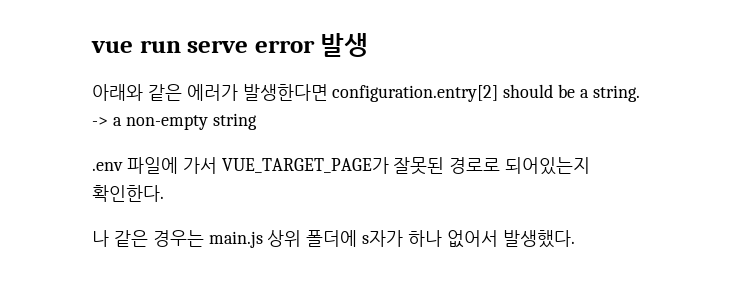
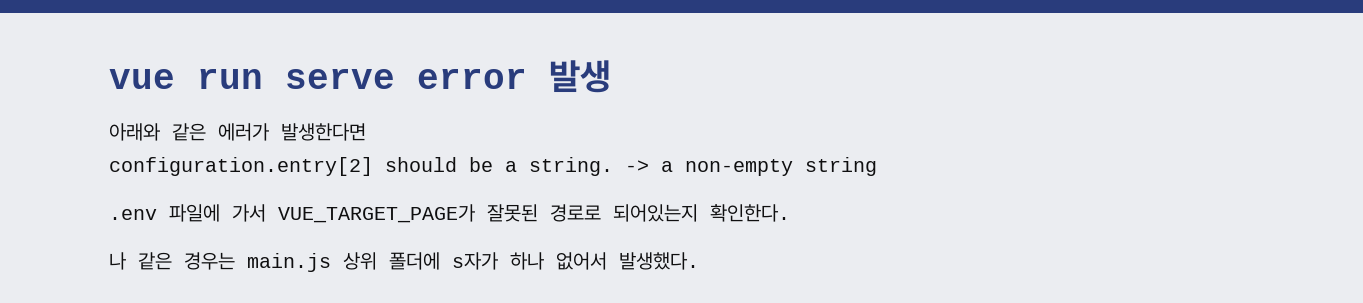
(328, 92) none -> (366, 132) //

